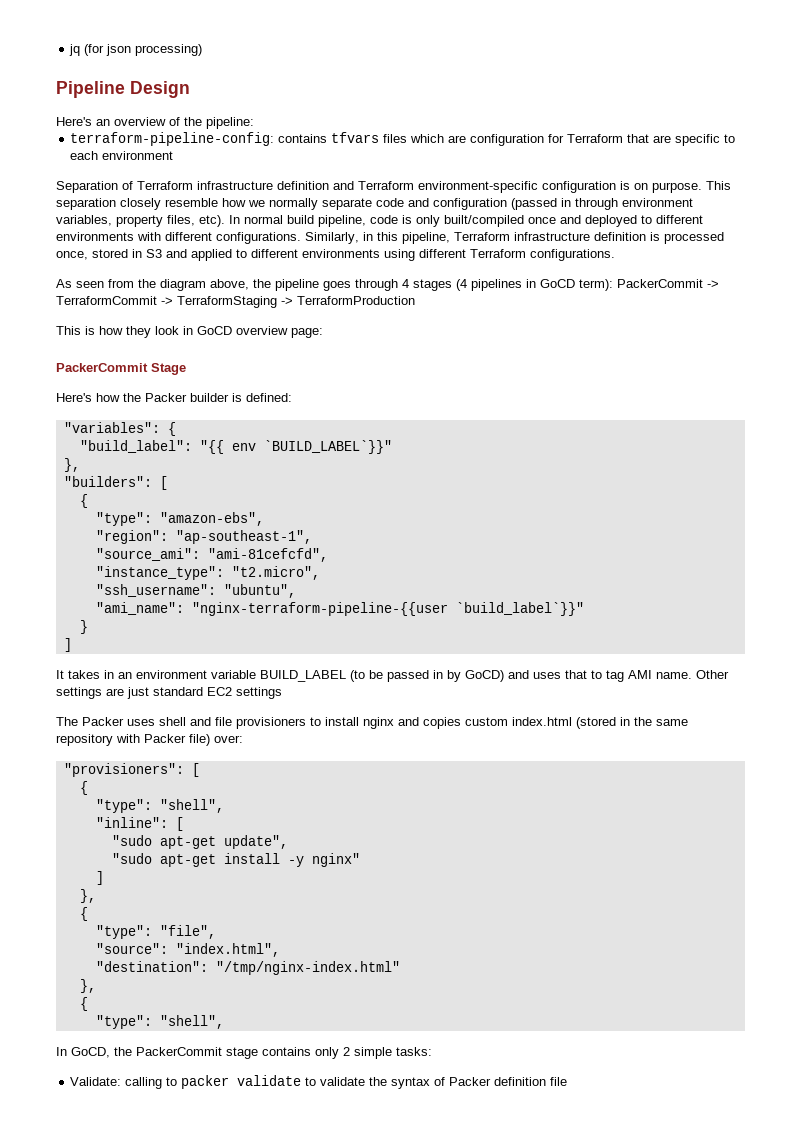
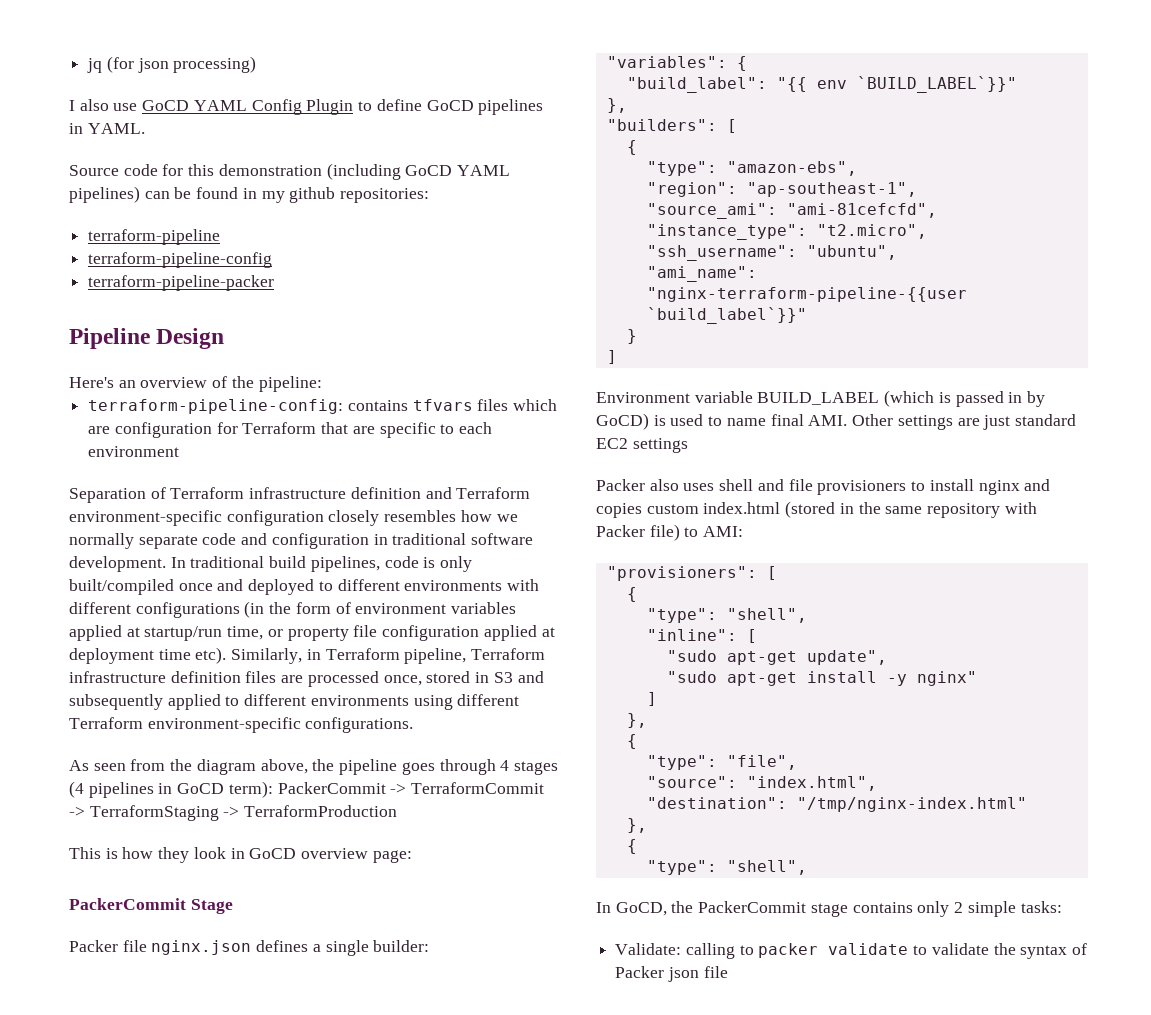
(203, 50) none -> [69,99,544,115] [69,123,145,134] [69,163,511,180] [69,186,430,203] [88,229,221,245] [88,252,273,268] [88,275,275,291] // I also use GoCD YAML Config Plugin to define GoCD pipelines in YAML. // Source code for this demonstration (including GoCD YAML pipelines) can be found in my github repositories: // terraform-pipeline // terraform-pipeline-config // terraform-pipeline-packer
[620,181,731,193] [56,198,218,210] is on purpose. This separation closely resemble -> [328,510,457,526] closely resembles
[511,198,693,210] [56,215,366,227] (passed in through environment variables, property files, etc). In normal build pipeline, -> [373,533,534,545] [69,556,380,572] in traditional software development. In traditional build pipelines,
[216,232,301,244] configurations. -> [135,601,517,618] [69,625,555,641] [69,647,227,664] configurations (in the form of environment variables applied at startup/run time, or property file configuration applied at deployment time etc).
[377,232,398,241] this -> [325,648,400,660] Terraform
[650,232,660,241] is -> [245,671,304,683] files are
(187, 253) none -> [69,694,163,710] subsequently
(526, 253) none -> [147,717,301,733] environment-specific
[56,393,292,402] Here's how the Packer builder is defined: -> [69,940,430,956] Packer file nginx.json defines a single builder:
[56,670,692,682] It takes in an environment variable BUILD_LABEL (to be passed in by GoCD) and uses that to tag AMI name. -> [596,390,1046,407] [596,413,848,430] Environment variable BUILD_LABEL (which is passed in by GoCD) is used to name final AMI.
[56,717,124,726] The Packer -> [596,479,679,491] Packer also
[214,735,243,743] over: -> [684,526,744,537] to AMI:
[494,1077,547,1086] definition -> [667,967,699,982] json

